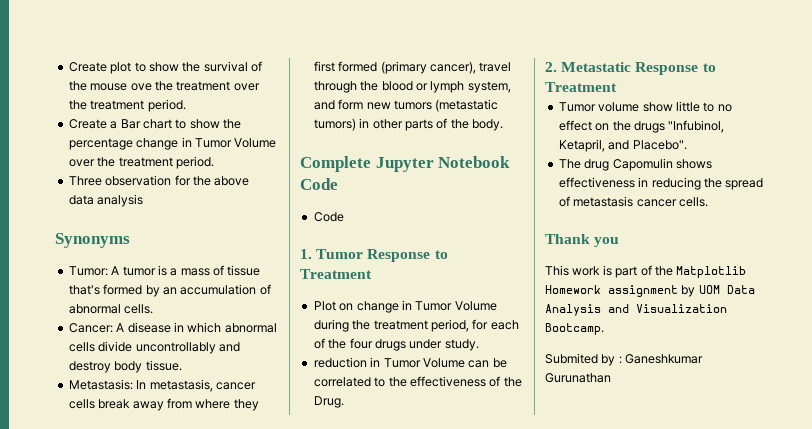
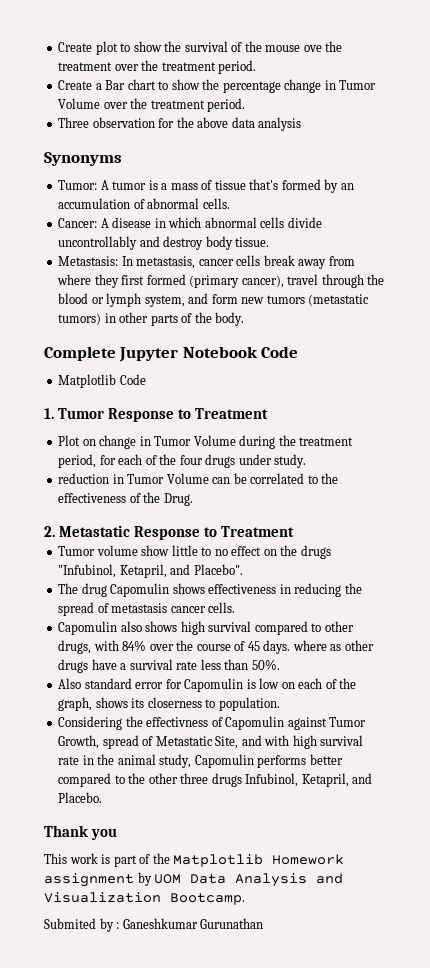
(338, 184) none -> [58,374,117,388] Matplotlib
(708, 202) none -> [58,621,354,635] [58,640,374,654] [58,659,280,673] [58,678,357,692] [58,697,280,711] [58,716,367,730] [58,735,364,749] [58,754,343,768] [58,773,373,787] [58,792,103,803] // Capomulin also shows high survival compared to other drugs, with 84% over the course of 45 days. where as other drugs have a survival rate less than 50%. // Also standard error for Capomulin is low on each of the graph, shows its closerness to population. // Considering the effectivness of Capomulin against Tumor Growth, spread of Metastatic Site, and with high survival rate in the animal study, Capomulin performs better compared to the other three drugs Infubinol, Ketapril, and Placebo.

